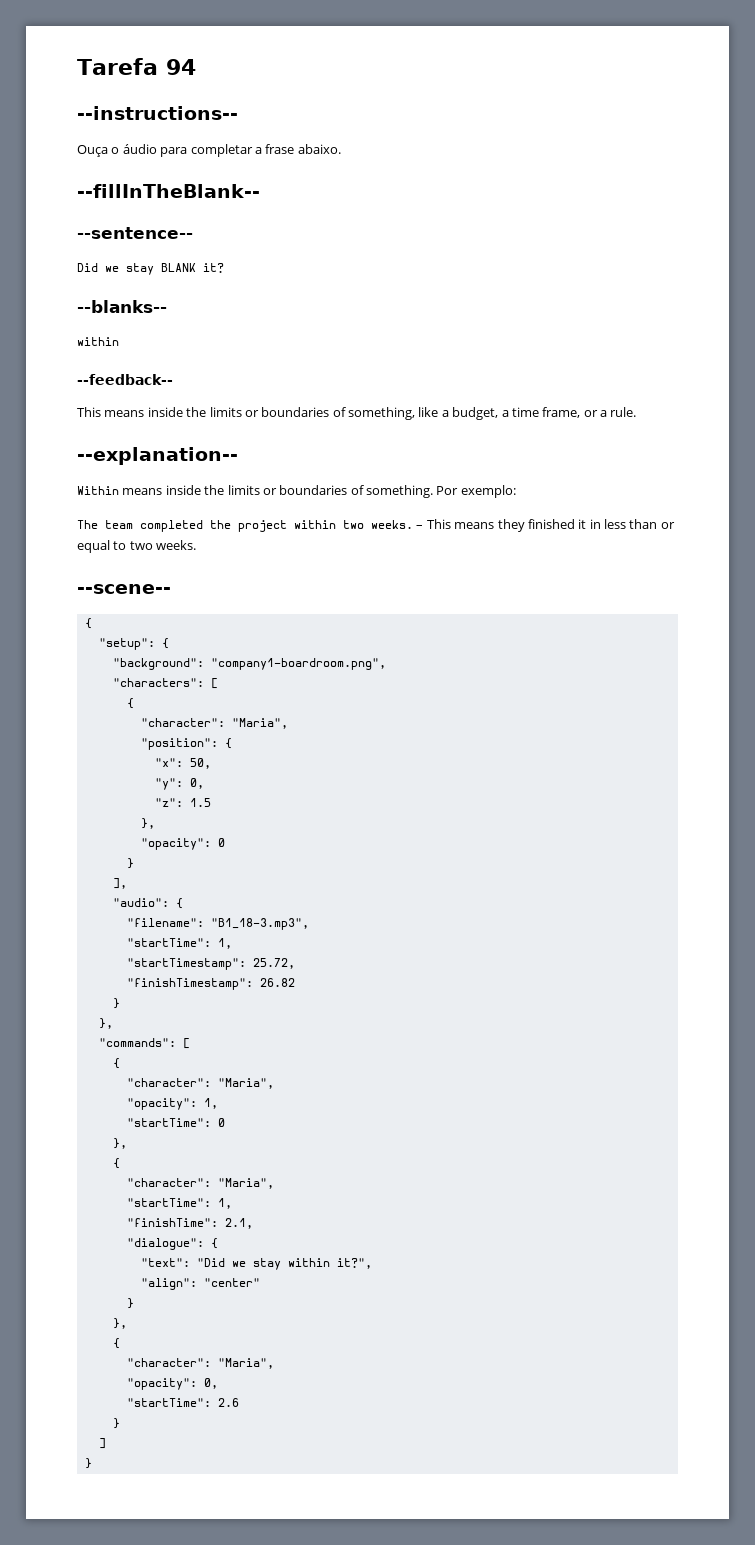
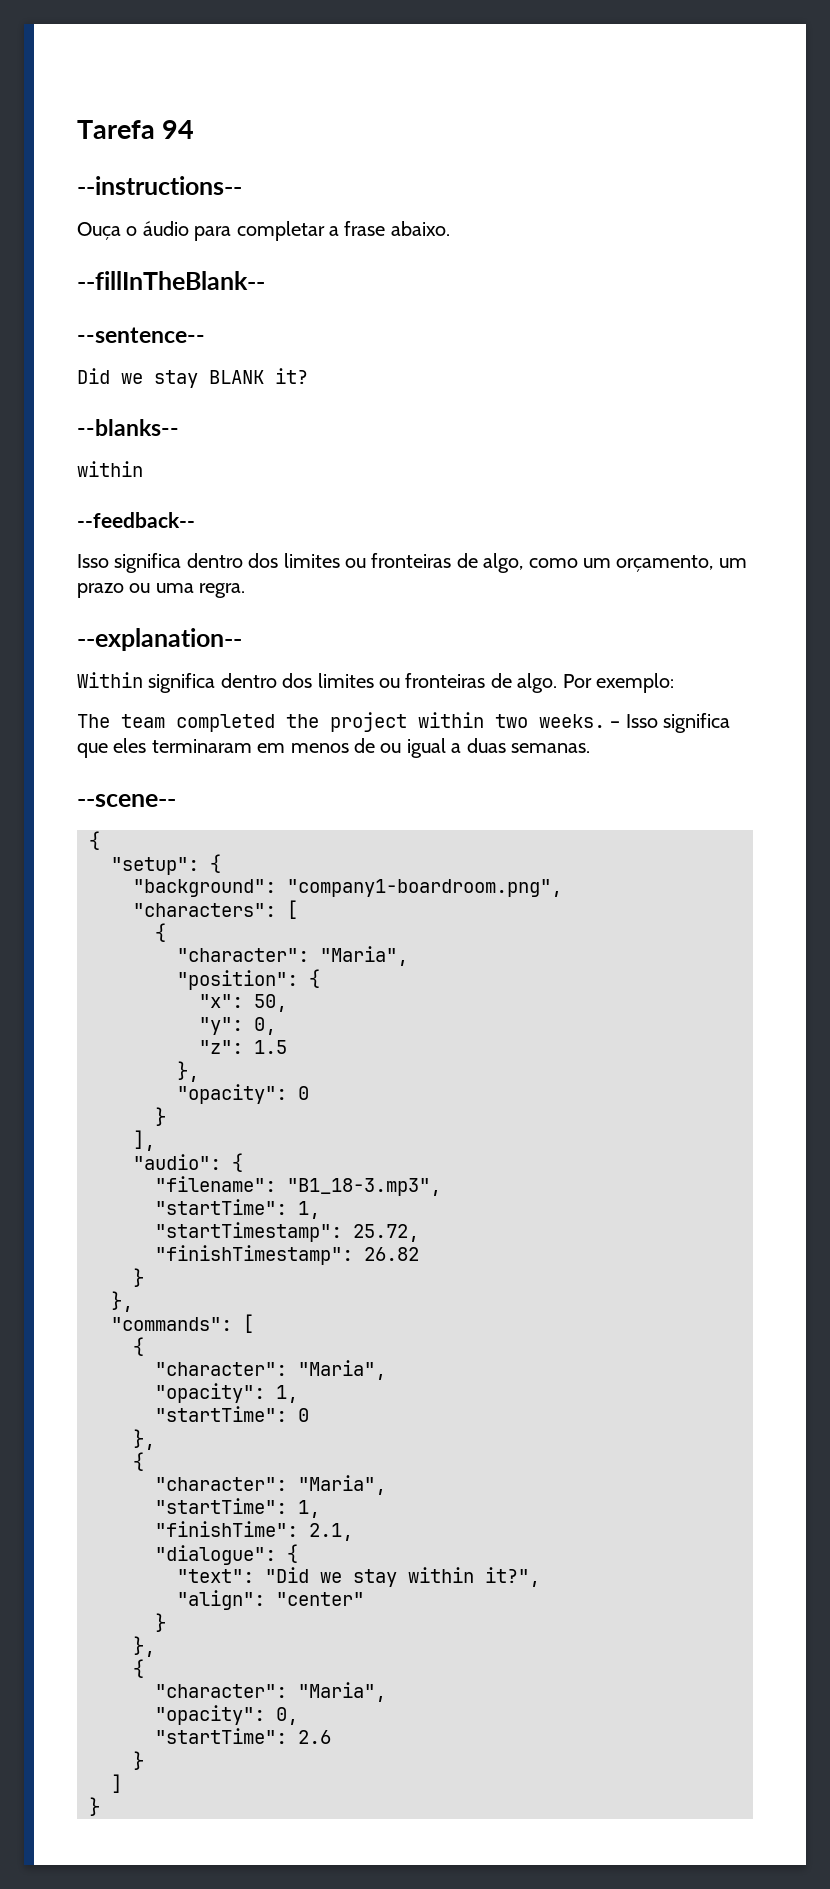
[77,407,637,420] [77,447,238,465] [77,485,433,498] This means inside the limits or boundaries of something, like a budget, a time frame, or a rule. // --explanation-- // Within means inside the limits or boundaries of something. -> [77,553,747,573] [77,583,246,598] [77,628,242,651] [77,672,558,693] Isso significa dentro dos limites ou fronteiras de algo, como um orçamento, um prazo ou uma regra. // --explanation-- // Within significa dentro dos limites ou fronteiras de algo.
[426,519,675,532] [77,540,197,553] This means they finished it in less than or equal to two weeks. -> [625,713,731,733] [77,738,590,758] Isso significa que eles terminaram em menos de ou igual a duas semanas.

